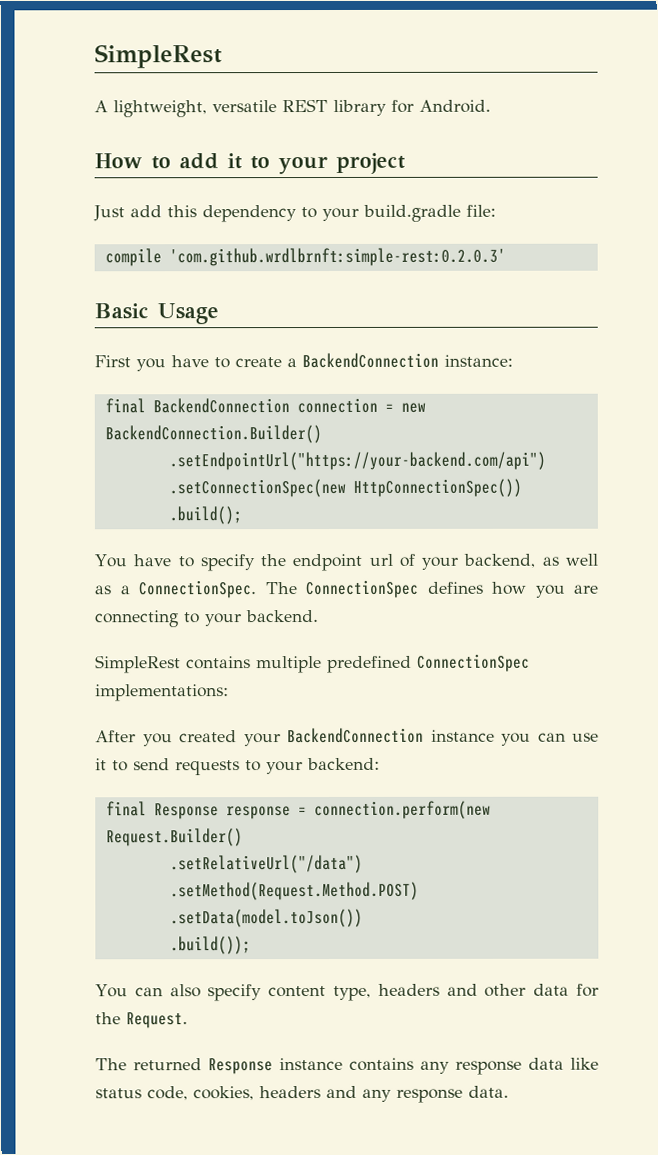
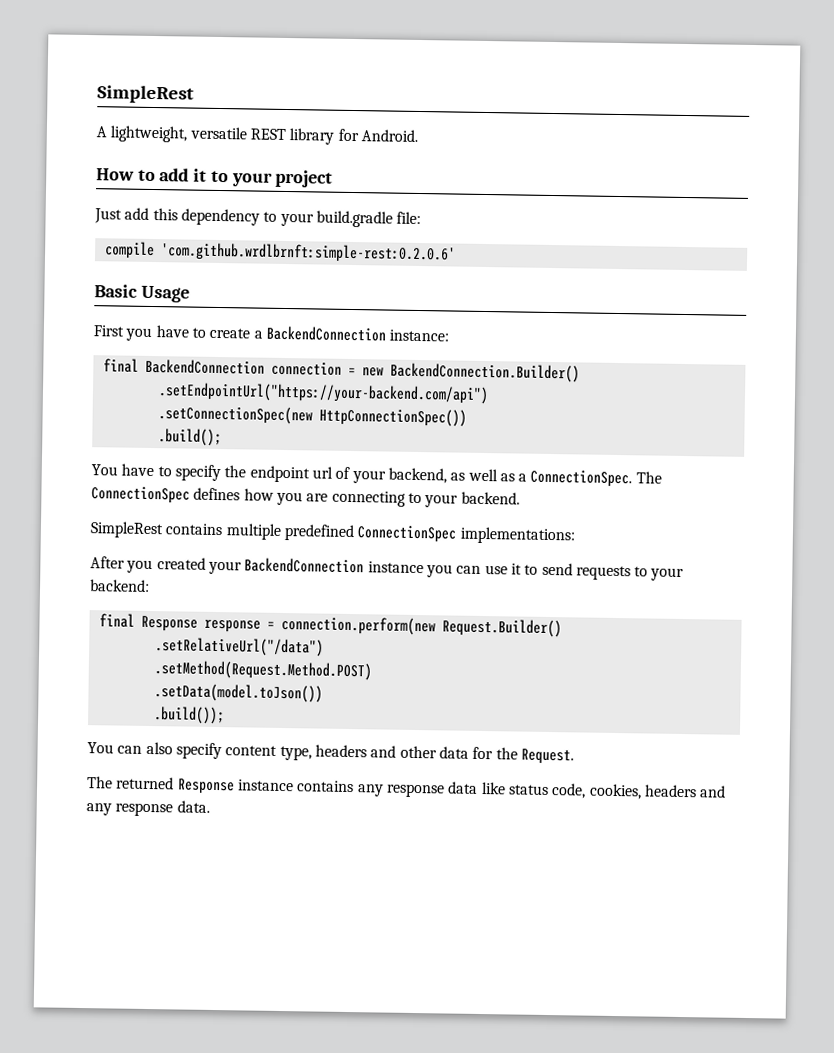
[168,247,506,267] 'com.github.wrdlbrnft:simple-rest:0.2.0.3' -> [159,242,456,264] 'com.github.wrdlbrnft:simple-rest:0.2.0.6'

